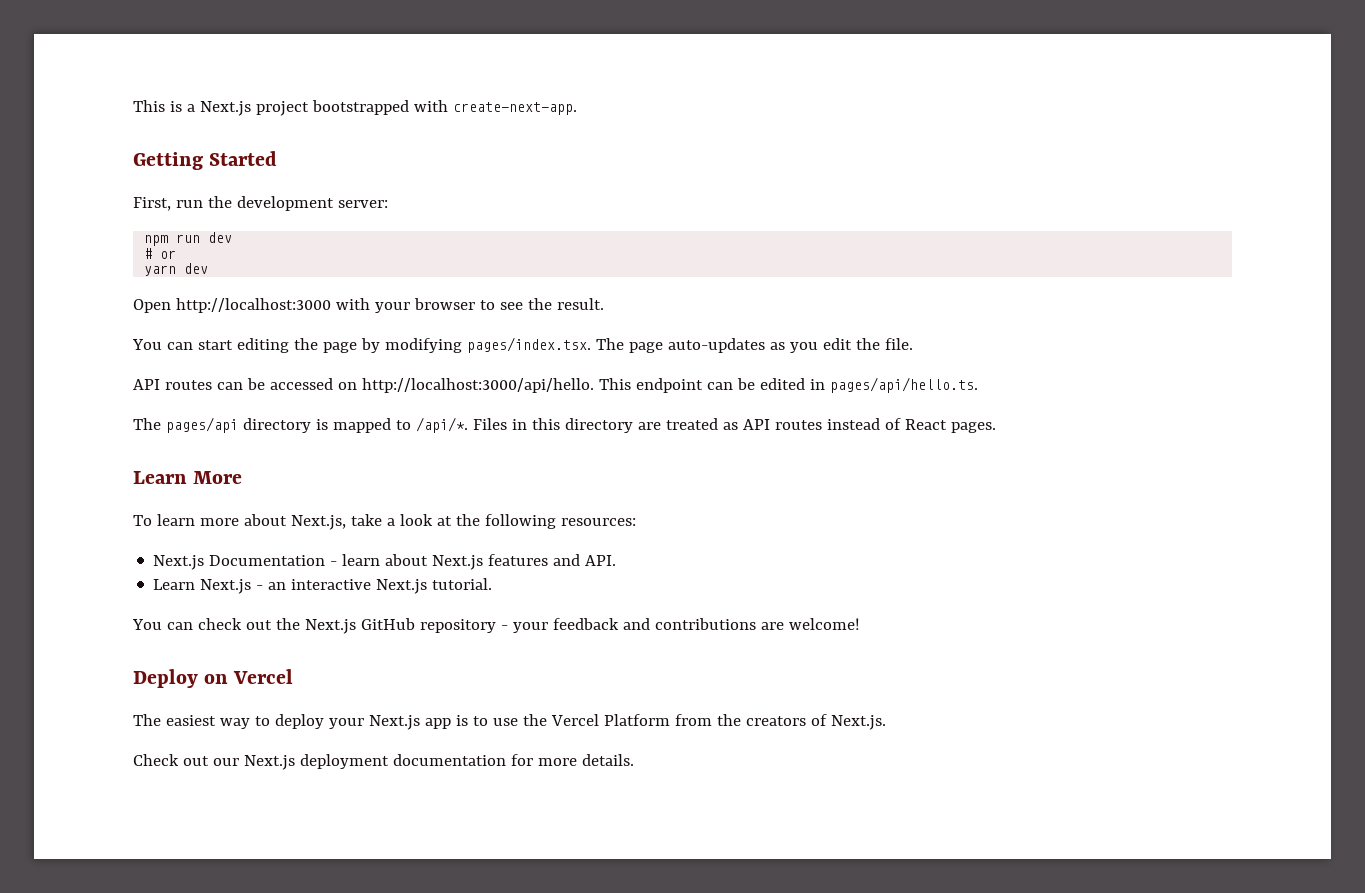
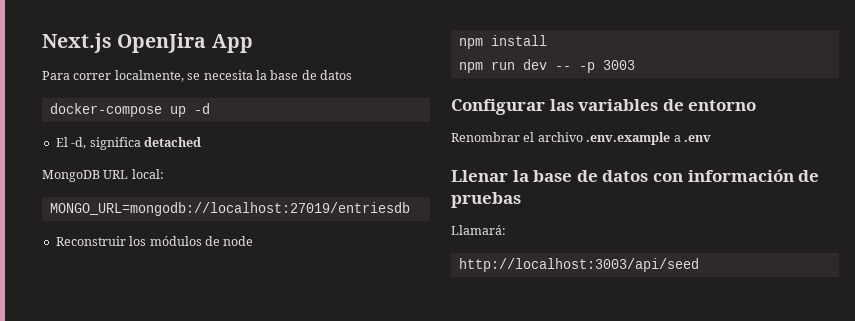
[133,100,577,116] [133,151,278,170] [133,196,388,211] [144,232,233,246] [144,248,177,259] [144,263,209,276] [133,298,604,313] [132,337,913,353] [133,377,978,393] [133,417,996,433] [133,471,243,484] [133,514,636,530] [153,554,617,570] [153,578,493,594] [132,618,860,634] [133,669,294,688] [133,714,886,730] [133,754,634,770] This is a Next.js project bootstrapped with create-next-app. // Getting Started // First, run the development server: // npm run dev // # or // yarn dev // Open http://localhost:3000 with your browser to see the result. // You can start editing the page by modifying pages/index.tsx. The page auto-updates as you edit the file. // API routes can be accessed on http://localhost:3000/api/hello. This endpoint can be edited in pages/api/hello.ts. // The pages/api directory is mapped to /api/*. Files in this directory are treated as API routes instead of React pages. // Learn More // To learn more about Next.js, take a look at the following resources: // Next.js Documentation - learn about Next.js features and API. // Learn Next.js - an interactive Next.js tutorial. // You can check out the Next.js GitHub repository - your feedback and contributions are welcome! // Deploy on Vercel // The easiest way to deploy your Next.js app is to use the Vercel Platform from the creators of Next.js. // Check out our Next.js deployment documentation for more details. -> [42,33,253,53] [42,70,352,82] [49,103,210,117] [55,137,201,150] [42,169,164,182] [49,202,410,216] [55,236,254,246] [458,35,547,49] [458,59,635,73] [451,99,757,115] [451,132,711,145] [451,169,820,182] [451,192,521,208] [451,225,506,235] [458,258,699,272] Next.js OpenJira App // Para correr localmente, se necesita la base de datos // docker-compose up -d // El -d, significa detached // MongoDB URL local: // MONGO_URL=mongodb://localhost:27019/entriesdb // Reconstruir los módulos de node // npm install // npm run dev -- -p 3003 // Configurar las variables de entorno // Renombrar el archivo .env.example a .env // Llenar la base de datos con información de pruebas // Llamará: // http://localhost:3003/api/seed

